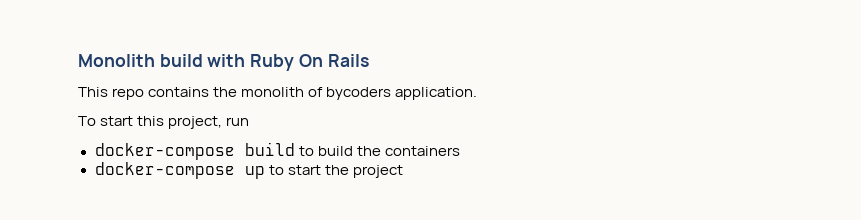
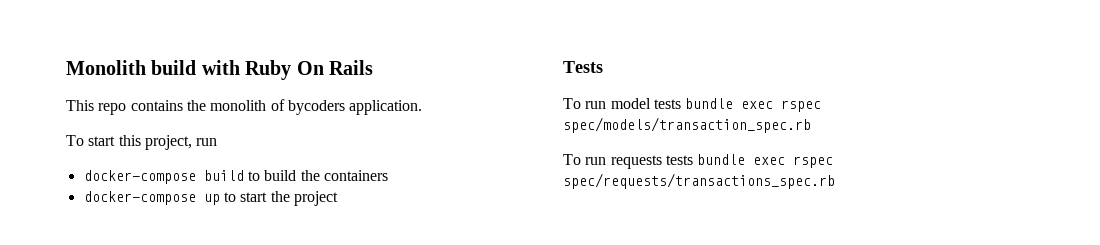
(403, 171) none -> [563,61,603,73] [563,98,822,112] [563,117,811,133] [563,154,834,169] [563,173,835,189] // Tests // To run model tests bundle exec rspec spec/models/transaction_spec.rb // To run requests tests bundle exec rspec spec/requests/transactions_spec.rb

